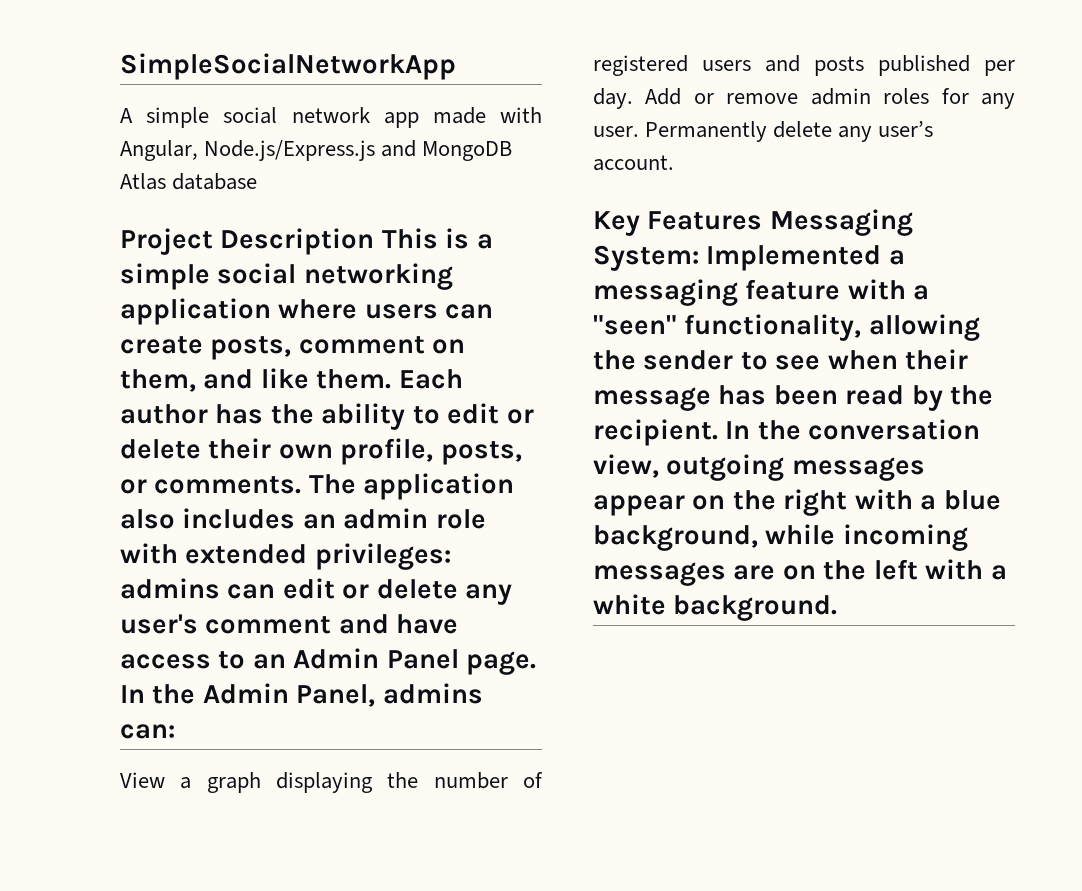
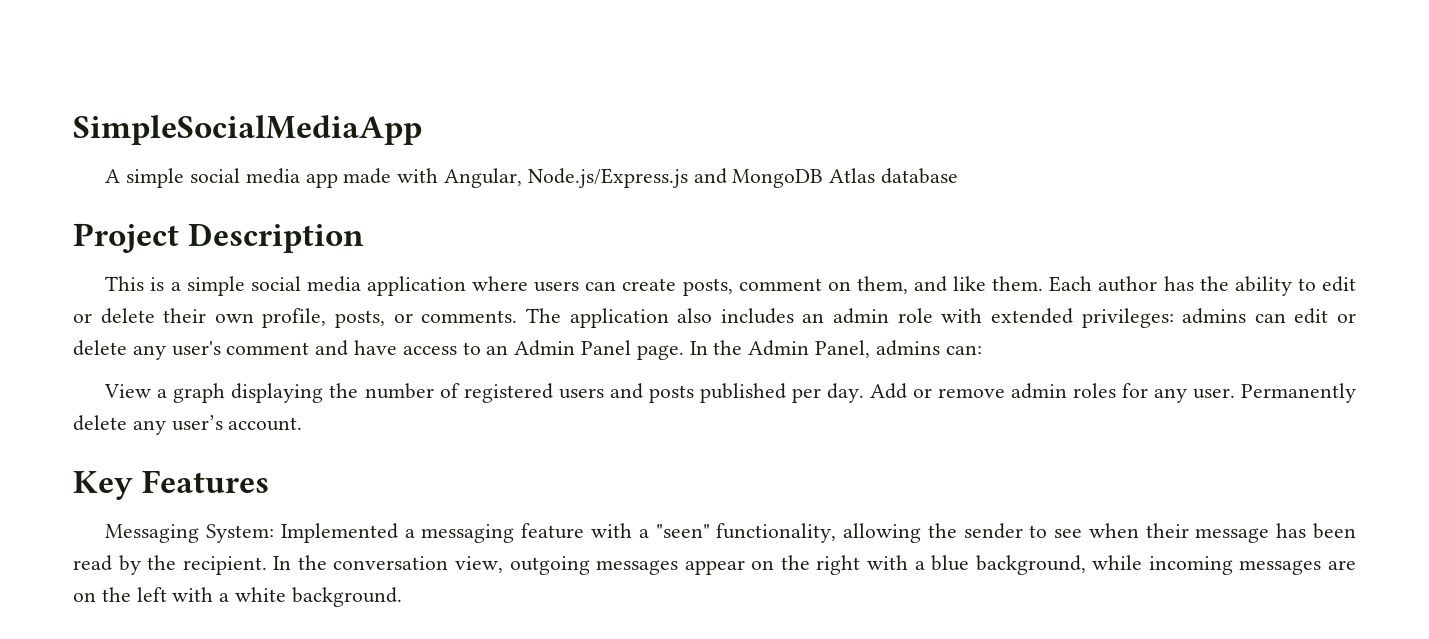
[120,53,456,80] SimpleSocialNetworkApp -> [73,115,422,145] SimpleSocialMediaApp
[291,107,370,123] network -> [245,168,300,184] media
(375, 241) none -> (365, 238) //
[303,263,453,290] networking -> [306,276,361,292] media
(763, 220) none -> (270, 481) //

